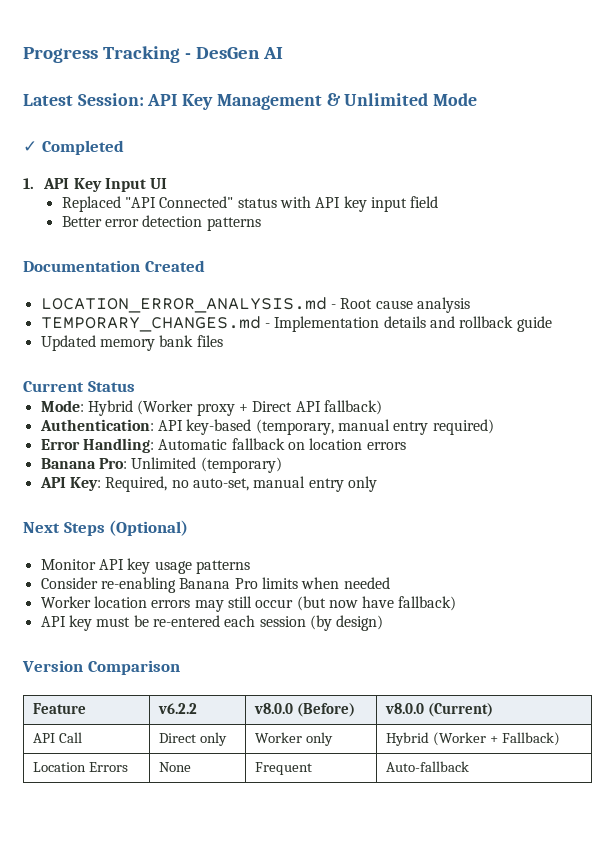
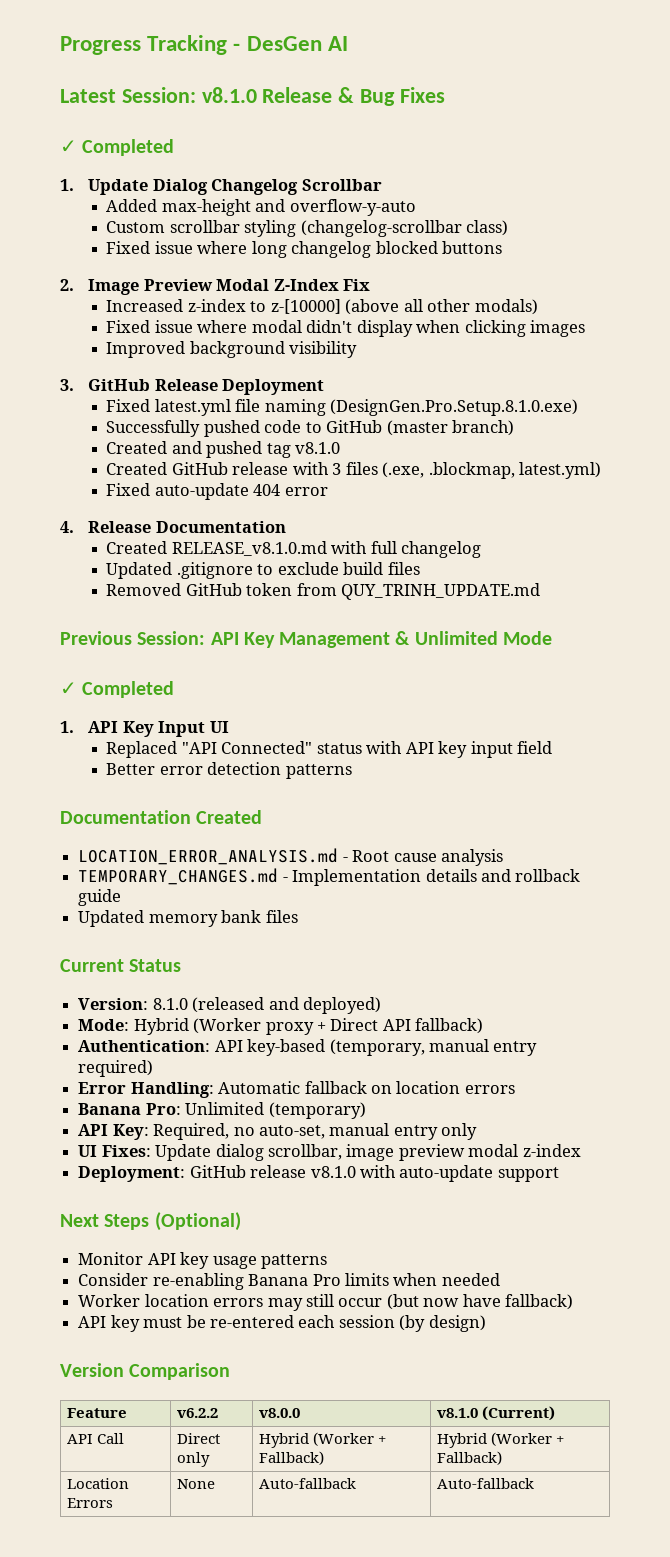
(144, 99) none -> [201,87,445,106] [60,139,175,156] [60,179,382,195] [106,199,416,216] [106,220,509,237] [106,241,503,258] [60,279,371,295] [106,299,538,315] [106,320,586,337] [106,341,358,358] [60,379,325,395] [106,399,579,416] [106,420,515,437] [106,441,341,458] [106,462,602,479] [106,483,328,500] [60,521,286,533] [106,541,482,558] [106,562,420,579] [106,583,541,600] [60,631,206,645] v8.1.0 Release & Bug Fixes // ✓ Completed // 1. Update Dialog Changelog Scrollbar // Added max-height and overflow-y-auto // Custom scrollbar styling (changelog-scrollbar class) // Fixed issue where long changelog blocked buttons // 2. Image Preview Modal Z-Index Fix // Increased z-index to z-[10000] (above all other modals) // Fixed issue where modal didn't display when clicking images // Improved background visibility // 3. GitHub Release Deployment // Fixed latest.yml file naming (DesignGen.Pro.Setup.8.1.0.exe) // Successfully pushed code to GitHub (master branch) // Created and pushed tag v8.1.0 // Created GitHub release with 3 files (.exe, .blockmap, latest.yml) // Fixed auto-update 404 error // 4. Release Documentation // Created RELEASE_v8.1.0.md with full changelog // Updated .gitignore to exclude build files // Removed GitHub token from QUY_TRINH_UPDATE.md // Previous Session:
(135, 386) none -> [78,997,381,1014] // Version: 8.1.0 (released and deployed)
(377, 484) none -> [78,1144,581,1161] [78,1165,559,1182] // UI Fixes: Update dialog scrollbar, image preview modal z-index // Deployment: GitHub release v8.1.0 with auto-update support
[296,703,355,717] [384,703,424,714] (Before) | v8.0.0 -> [437,1408,479,1418] | v8.1.0
[254,732,333,746] Worker only -> [259,1432,387,1448] [259,1451,325,1465] Hybrid (Worker + Fallback)
[254,762,312,775] Frequent -> [259,1478,357,1489] Auto-fallback

